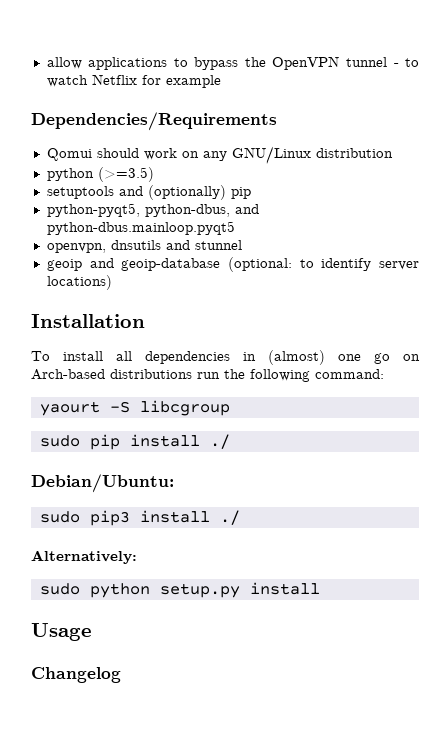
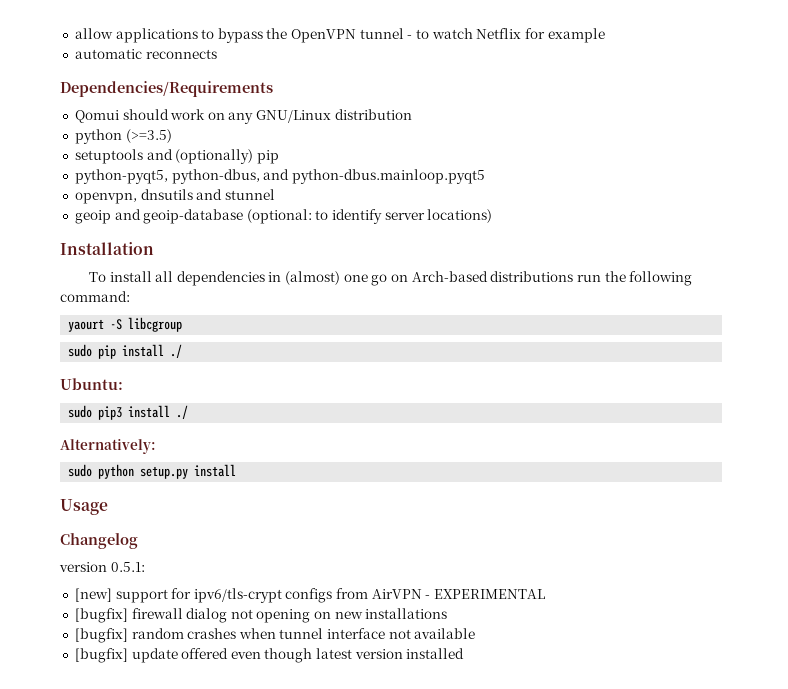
(221, 81) none -> [74,49,217,59] // automatic reconnects
[31,474,174,493] Debian/Ubuntu: -> [60,378,123,390] Ubuntu:
(121, 675) none -> [59,562,145,572] [74,588,546,603] [74,608,448,623] [74,628,476,643] [74,648,465,663] // version 0.5.1: // [new] support for ipv6/tls-crypt configs from AirVPN - EXPERIMENTAL // [bugfix] firewall dialog not opening on new installations // [bugfix] random crashes when tunnel interface not available // [bugfix] update offered even though latest version installed

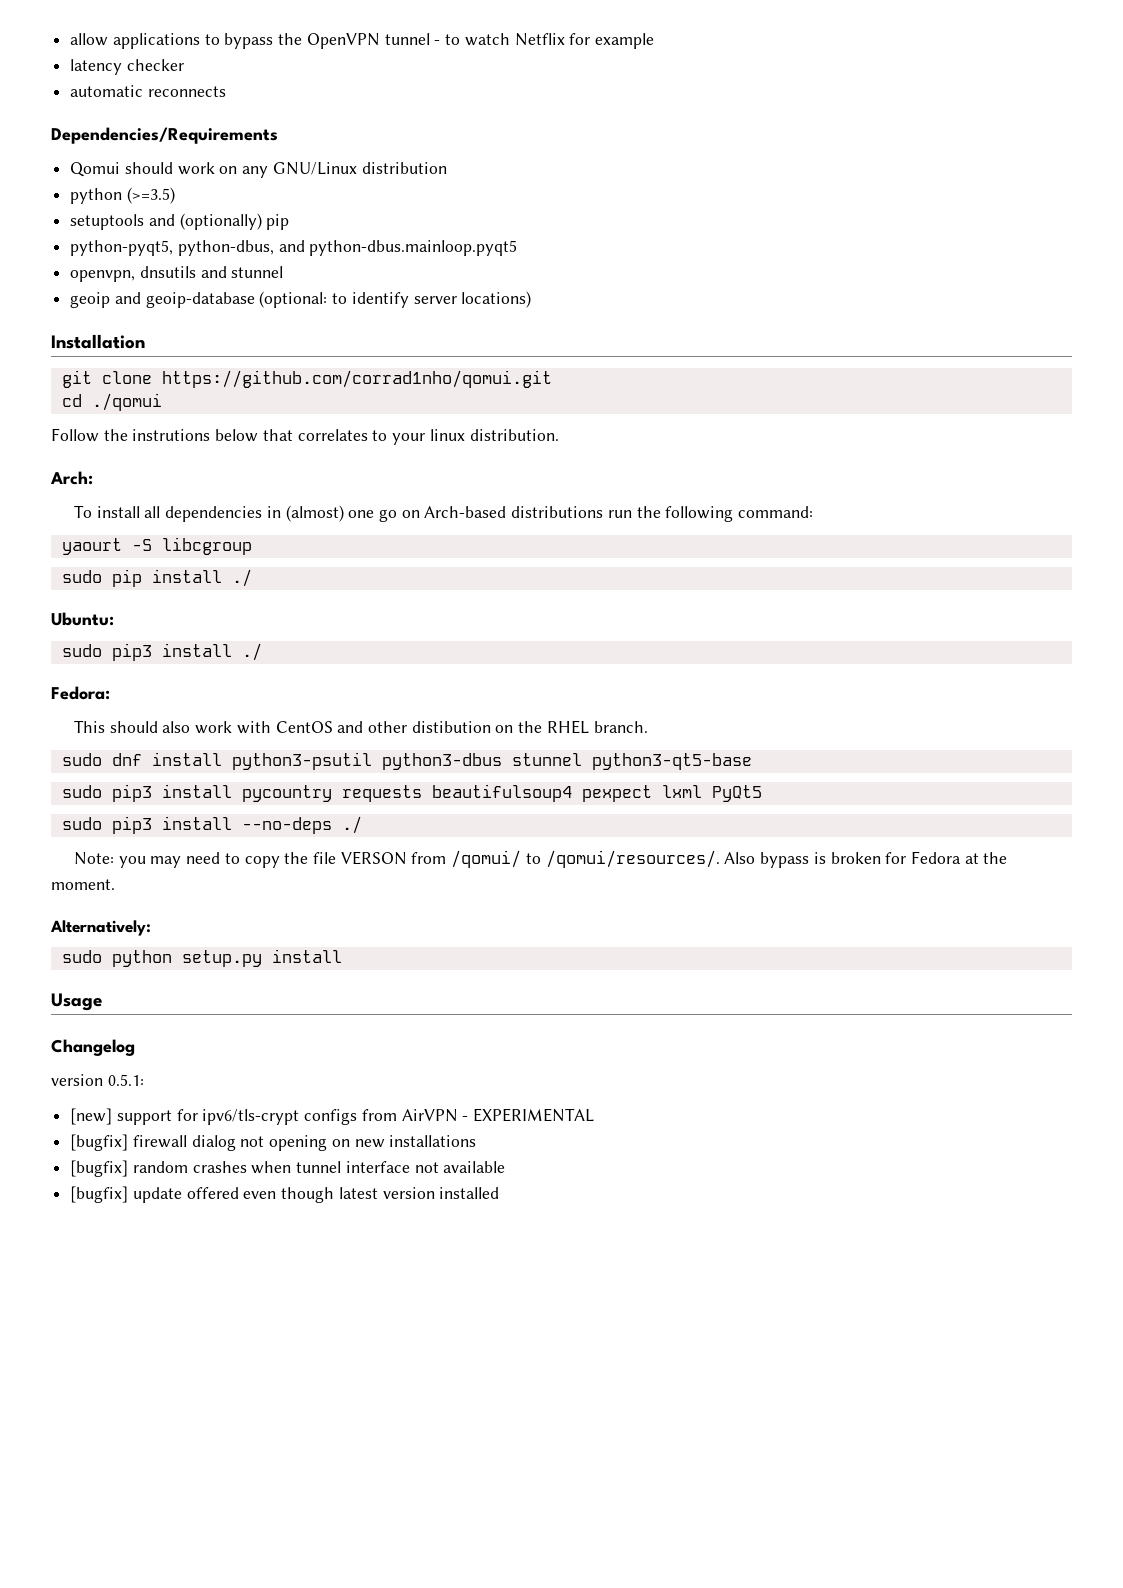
(605, 35) none -> [70,59,184,75] // latency checker
(154, 248) none -> [61,370,552,388] [61,393,162,411] [51,428,559,445] [50,471,93,485] // git clone https://github.com/corrad1nho/qomui.git // cd ./qomui // Follow the instrutions below that correlates to your linux distribution. // Arch:
(189, 412) none -> [51,686,110,700] [73,720,648,734] [61,752,752,770] [61,784,762,802] [61,816,362,834] [73,850,1008,868] [51,879,115,890] // Fedora: // This should also work with CentOS and other distibution on the RHEL branch. // sudo dnf install python3-psutil python3-dbus stunnel python3-qt5-base // sudo pip3 install pycountry requests beautifulsoup4 pexpect lxml PyQt5 // sudo pip3 install --no-deps ./ // Note: you may need to copy the file VERSON from /qomui/ to /qomui/resources/. Also bypass is broken for Fedora at the moment.

